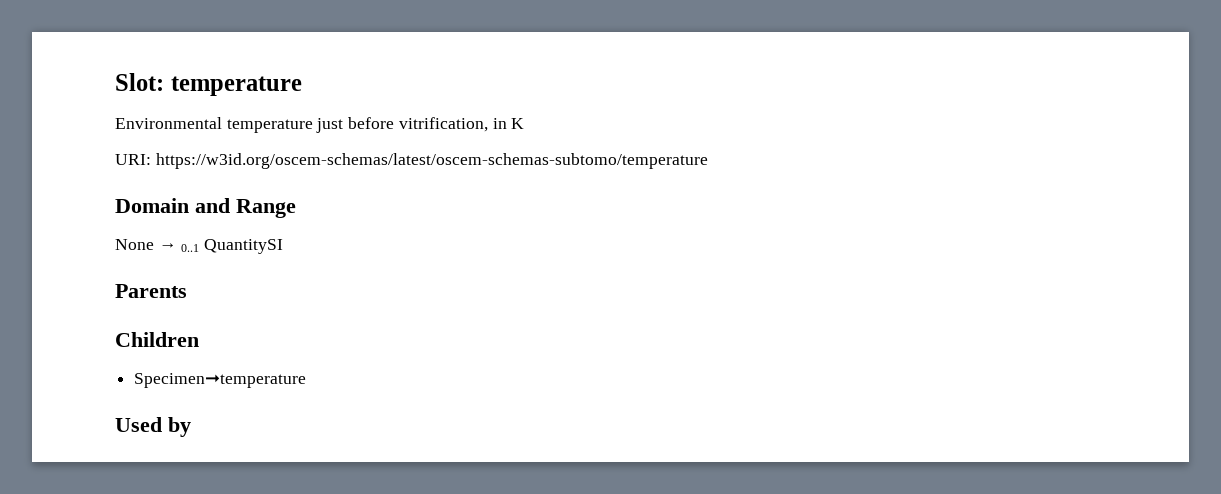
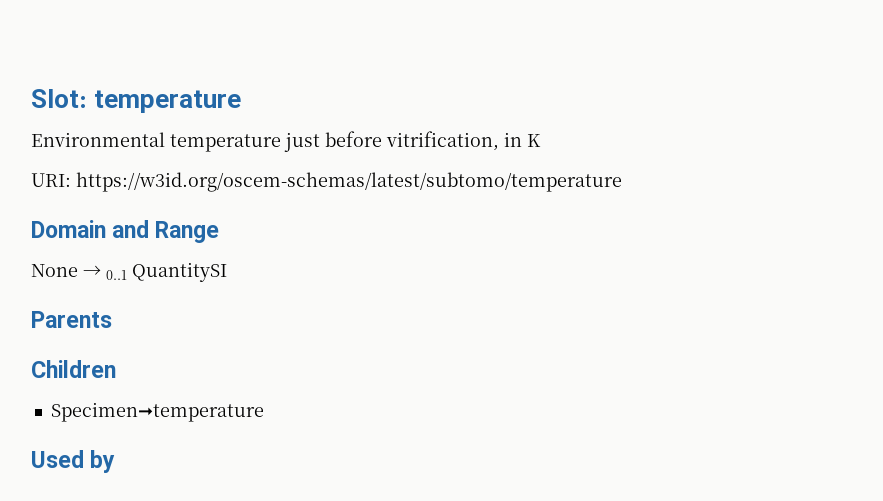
[155,153,708,169] https://w3id.org/oscem-schemas/latest/oscem-schemas-subtomo/temperature -> [76,172,622,192] https://w3id.org/oscem-schemas/latest/subtomo/temperature

